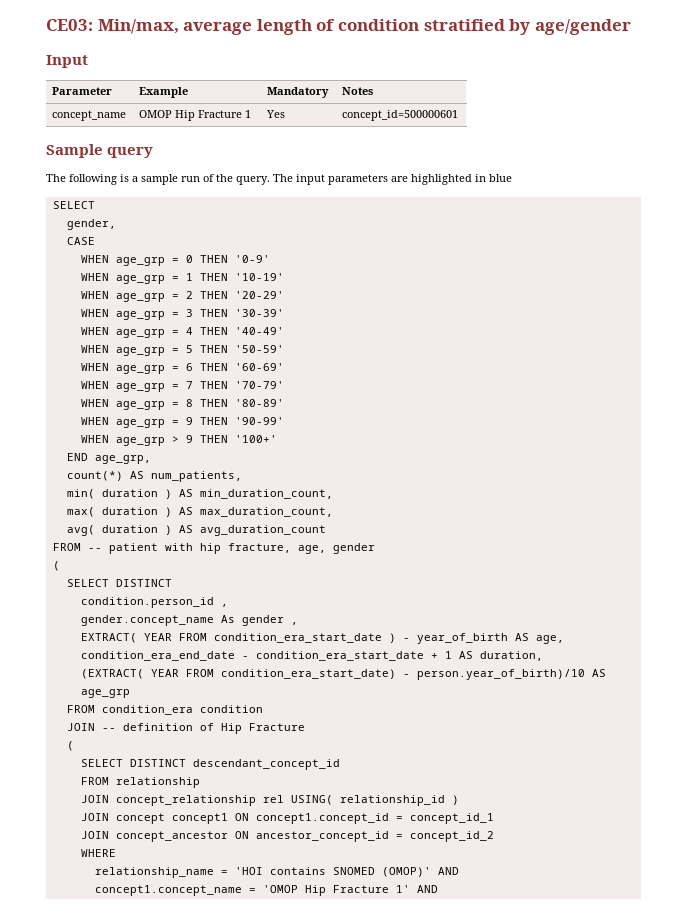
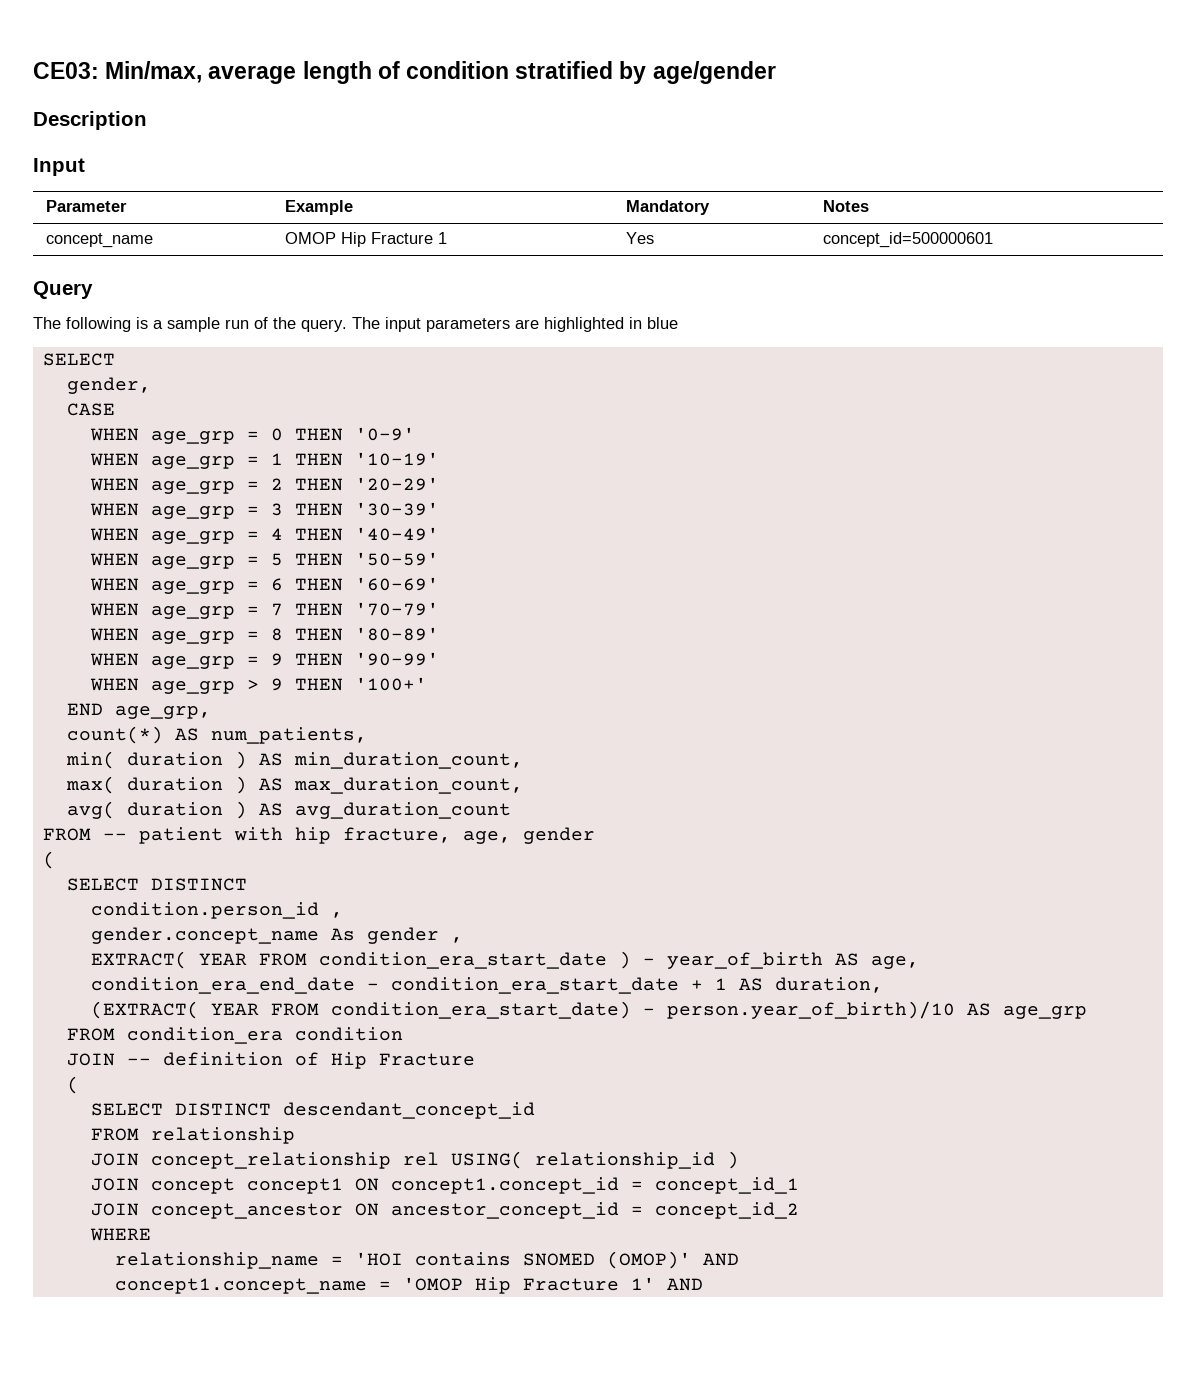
(631, 27) none -> [33,111,147,130] // Description
[46,144,154,158] Sample query -> [33,281,93,299] Query

